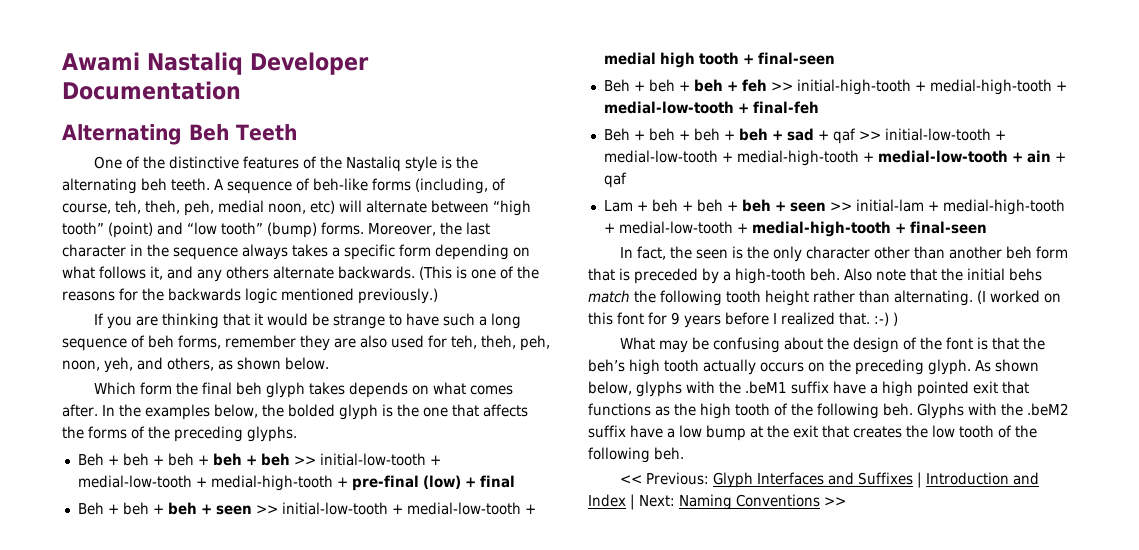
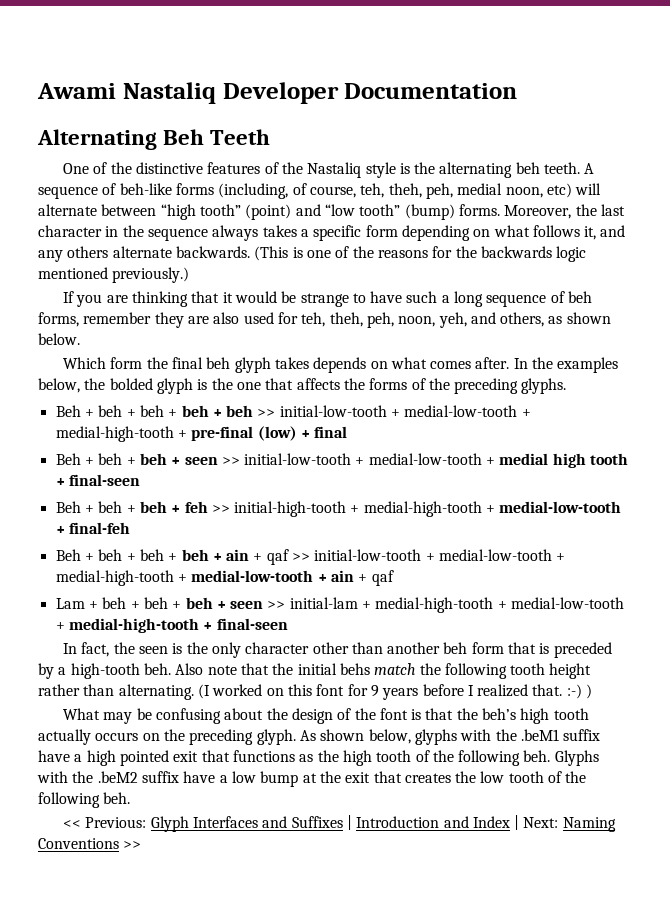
[786,128,814,141] sad -> [226,549,250,561] ain

